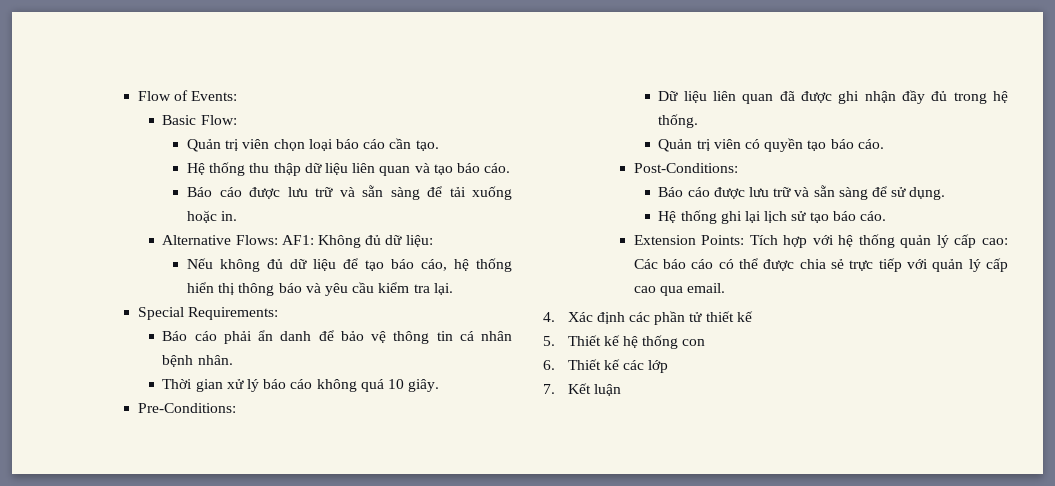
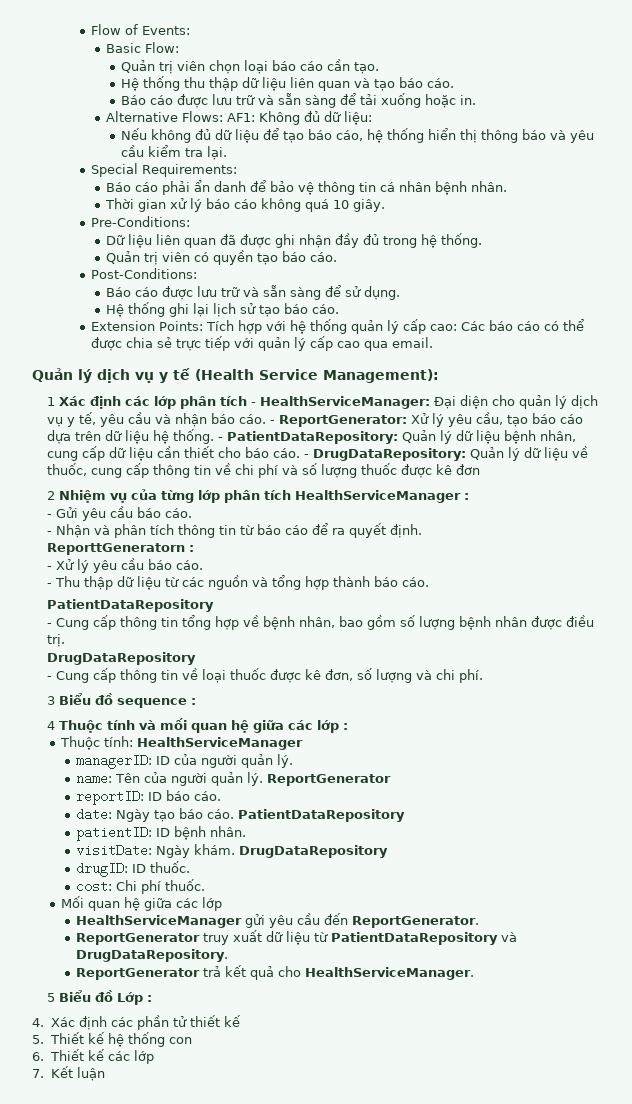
(726, 288) none -> [32,368,439,383] [47,395,599,409] [47,412,584,427] [47,429,577,444] [47,446,589,461] [47,463,481,478] [47,489,470,503] [47,506,193,521] [47,523,423,538] [47,543,195,555] [47,558,204,573] [47,575,430,590] [47,599,215,612] [47,615,595,630] [47,634,66,647] [47,652,197,665] [47,668,484,683] [47,693,197,708] [47,718,349,733] [60,736,304,750] [76,754,294,769] [76,772,392,786] [76,790,222,805] [76,808,406,822] [76,826,247,841] [76,844,389,858] [76,861,191,877] [76,879,206,894] [61,896,223,911] [76,913,480,928] [76,930,518,945] [76,949,229,962] [76,965,475,980] [47,990,153,1005] // Quản lý dịch vụ y tế (Health Service Management): // 1 Xác định các lớp phân tích - HealthServiceManager: Đại diện cho quản lý dịch vụ y tế, yêu cầu và nhận báo cáo. - ReportGenerator: Xử lý yêu cầu, tạo báo cáo dựa trên dữ liệu hệ thống. - PatientDataRepository: Quản lý dữ liệu bệnh nhân, cung cấp dữ liệu cần thiết cho báo cáo. - DrugDataRepository: Quản lý dữ liệu về thuốc, cung cấp thông tin về chi phí và số lượng thuốc được kê đơn // 2 Nhiệm vụ của từng lớp phân tích HealthServiceManager : // - Gửi yêu cầu báo cáo. // - Nhận và phân tích thông tin từ báo cáo để ra quyết định. // ReporttGeneratorn : // - Xử lý yêu cầu báo cáo. // - Thu thập dữ liệu từ các nguồn và tổng hợp thành báo cáo. // PatientDataRepository // - Cung cấp thông tin tổng hợp về bệnh nhân, bao gồm số lượng bệnh nhân được điều trị. // DrugDataRepository // - Cung cấp thông tin về loại thuốc được kê đơn, số lượng và chi phí. // 3 Biểu đồ sequence : // 4 Thuộc tính và mối quan hệ giữa các lớp : // Thuộc tính: HealthServiceManager // managerID: ID của người quản lý. // name: Tên của người quản lý. ReportGenerator // reportID: ID báo cáo. // date: Ngày tạo báo cáo. PatientDataRepository // patientID: ID bệnh nhân. // visitDate: Ngày khám. DrugDataRepository // drugID: ID thuốc. // cost: Chi phí thuốc. // Mối quan hệ giữa các lớp // HealthServiceManager gửi yêu cầu đến ReportGenerator. // ReportGenerator truy xuất dữ liệu từ PatientDataRepository và DrugDataRepository. // ReportGenerator trả kết quả cho HealthServiceManager. // 5 Biểu đồ Lớp :

